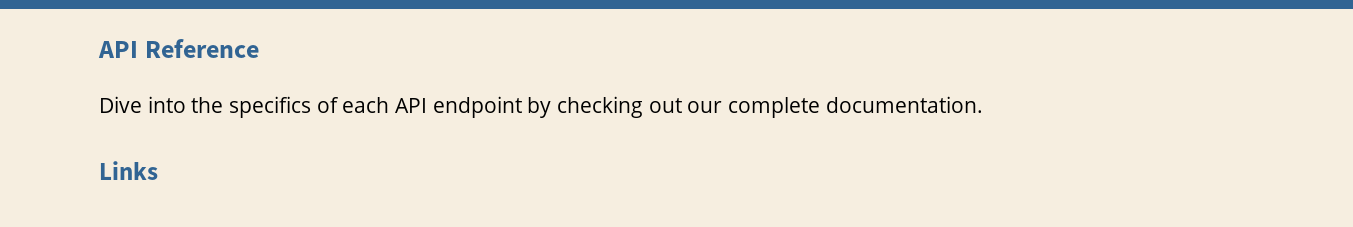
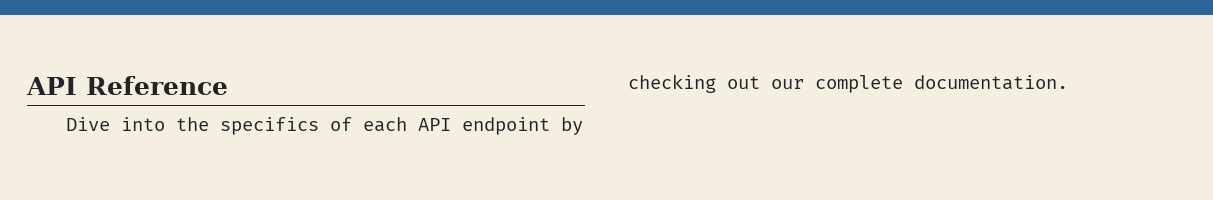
[99,161,158,180] // Links -> (1068, 82) none

